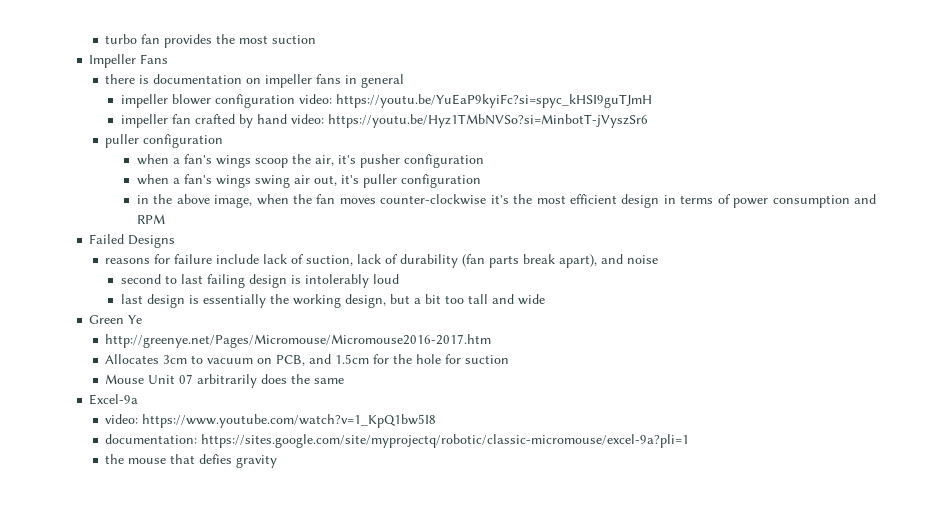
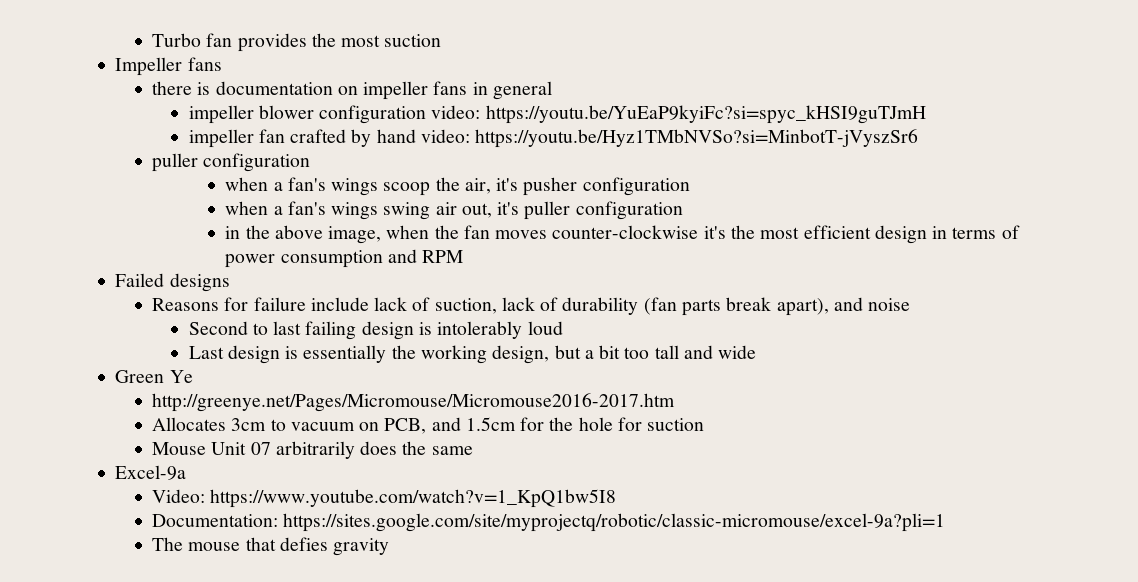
[105,34,138,44] turbo -> [152,33,202,47] Turbo
[140,54,169,64] Fans -> [187,57,222,71] fans
[128,235,176,248] [105,258,151,264] Designs // reasons -> [169,273,230,292] [152,298,220,311] designs // Reasons
[121,274,162,284] second -> [188,321,248,335] Second
[121,294,144,304] last -> [188,346,224,359] Last
[105,414,139,424] video: -> [152,489,206,503] Video:
[105,434,198,444] documentation: -> [152,514,279,527] Documentation:
[105,454,125,464] the -> [152,537,184,551] The

